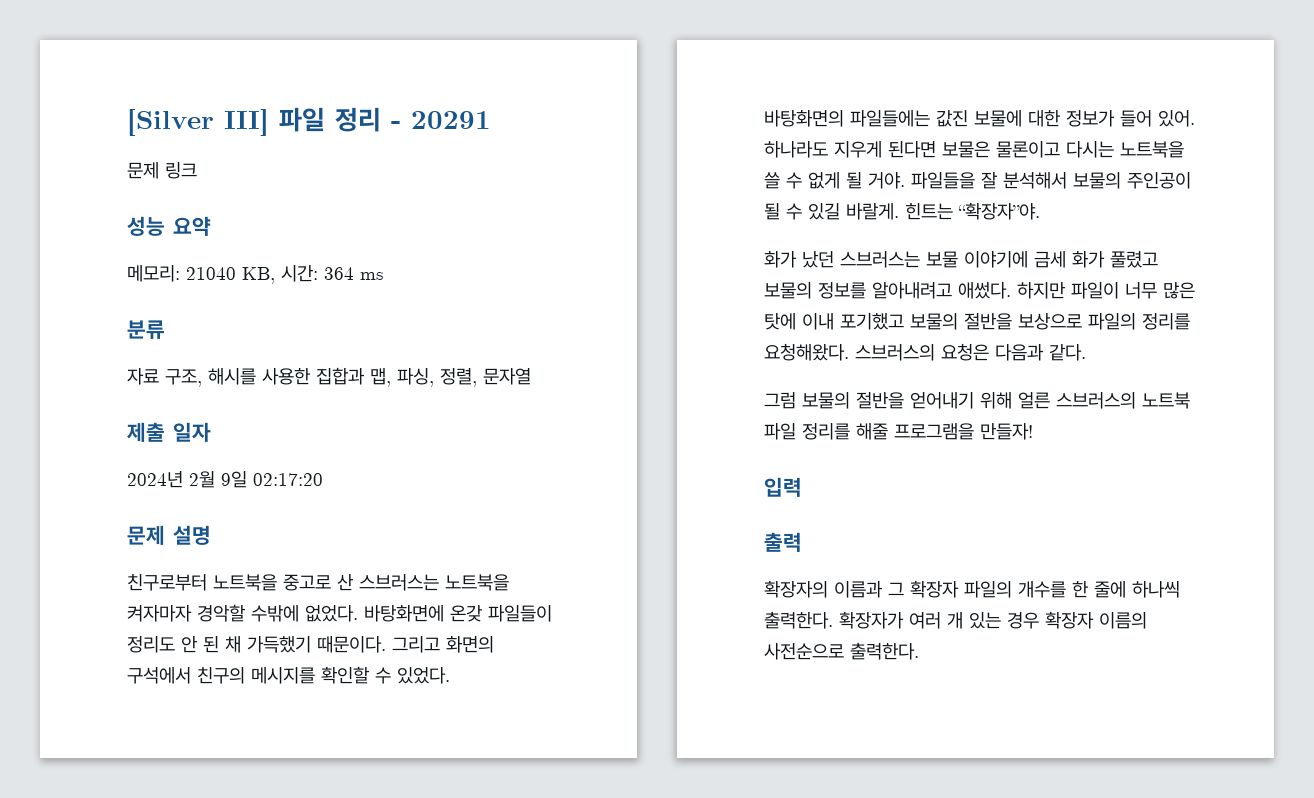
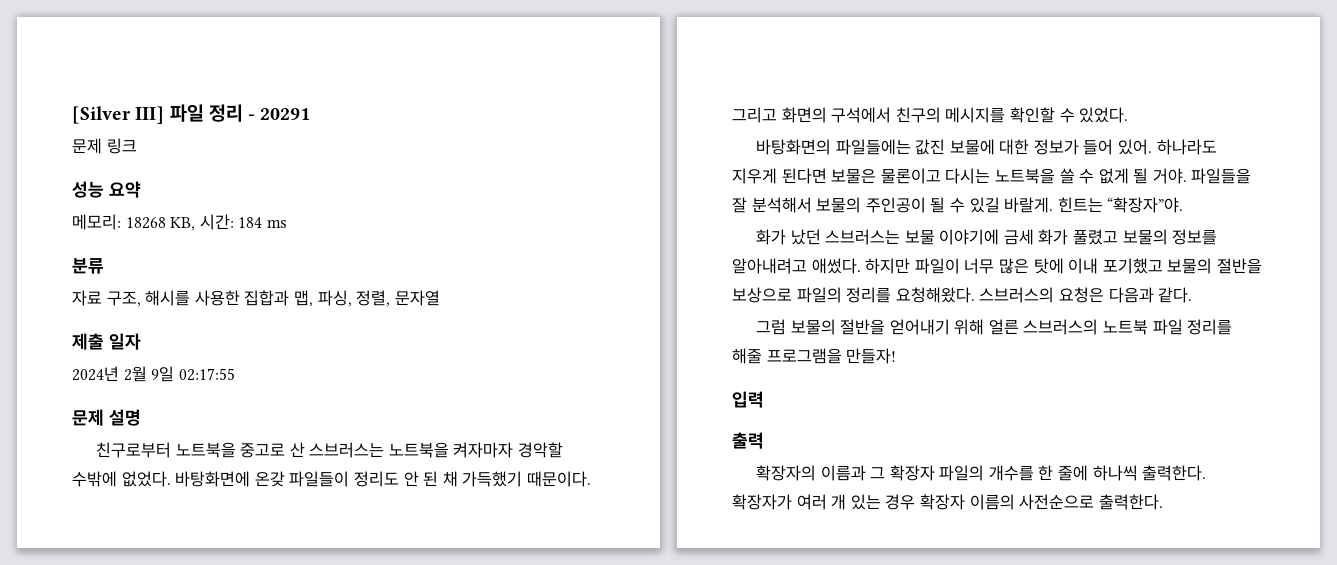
[186,267,236,280] 21040 -> [125,217,166,229] 18268
[324,267,354,280] 364 -> [238,217,263,228] 184
[253,473,323,486] 02:17:20 -> [178,368,235,381] 02:17:55

